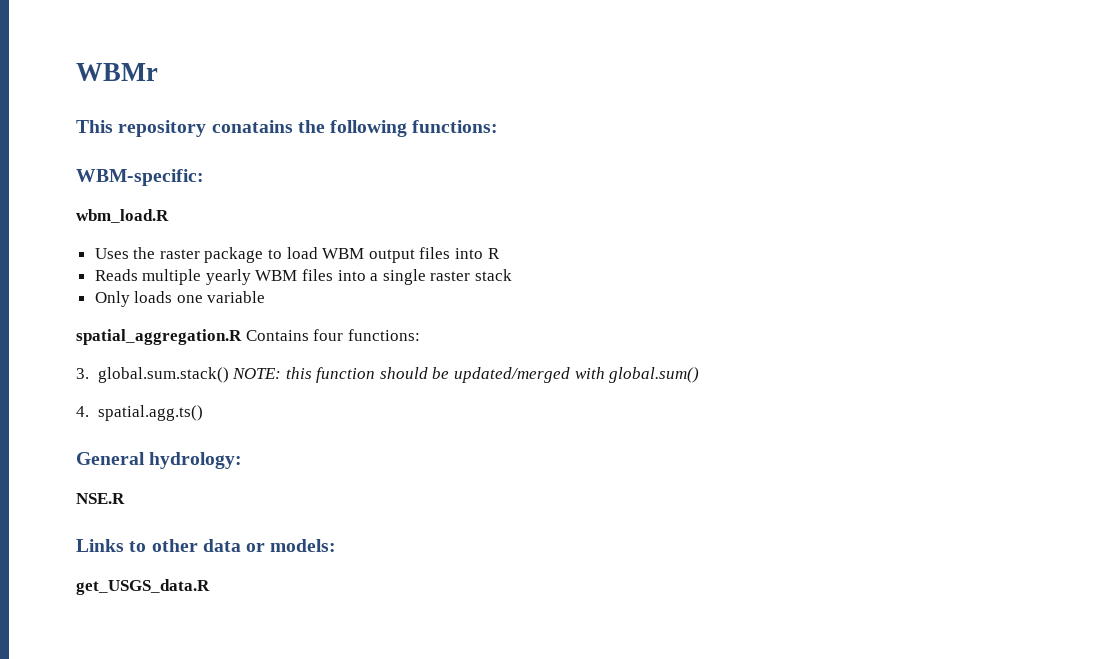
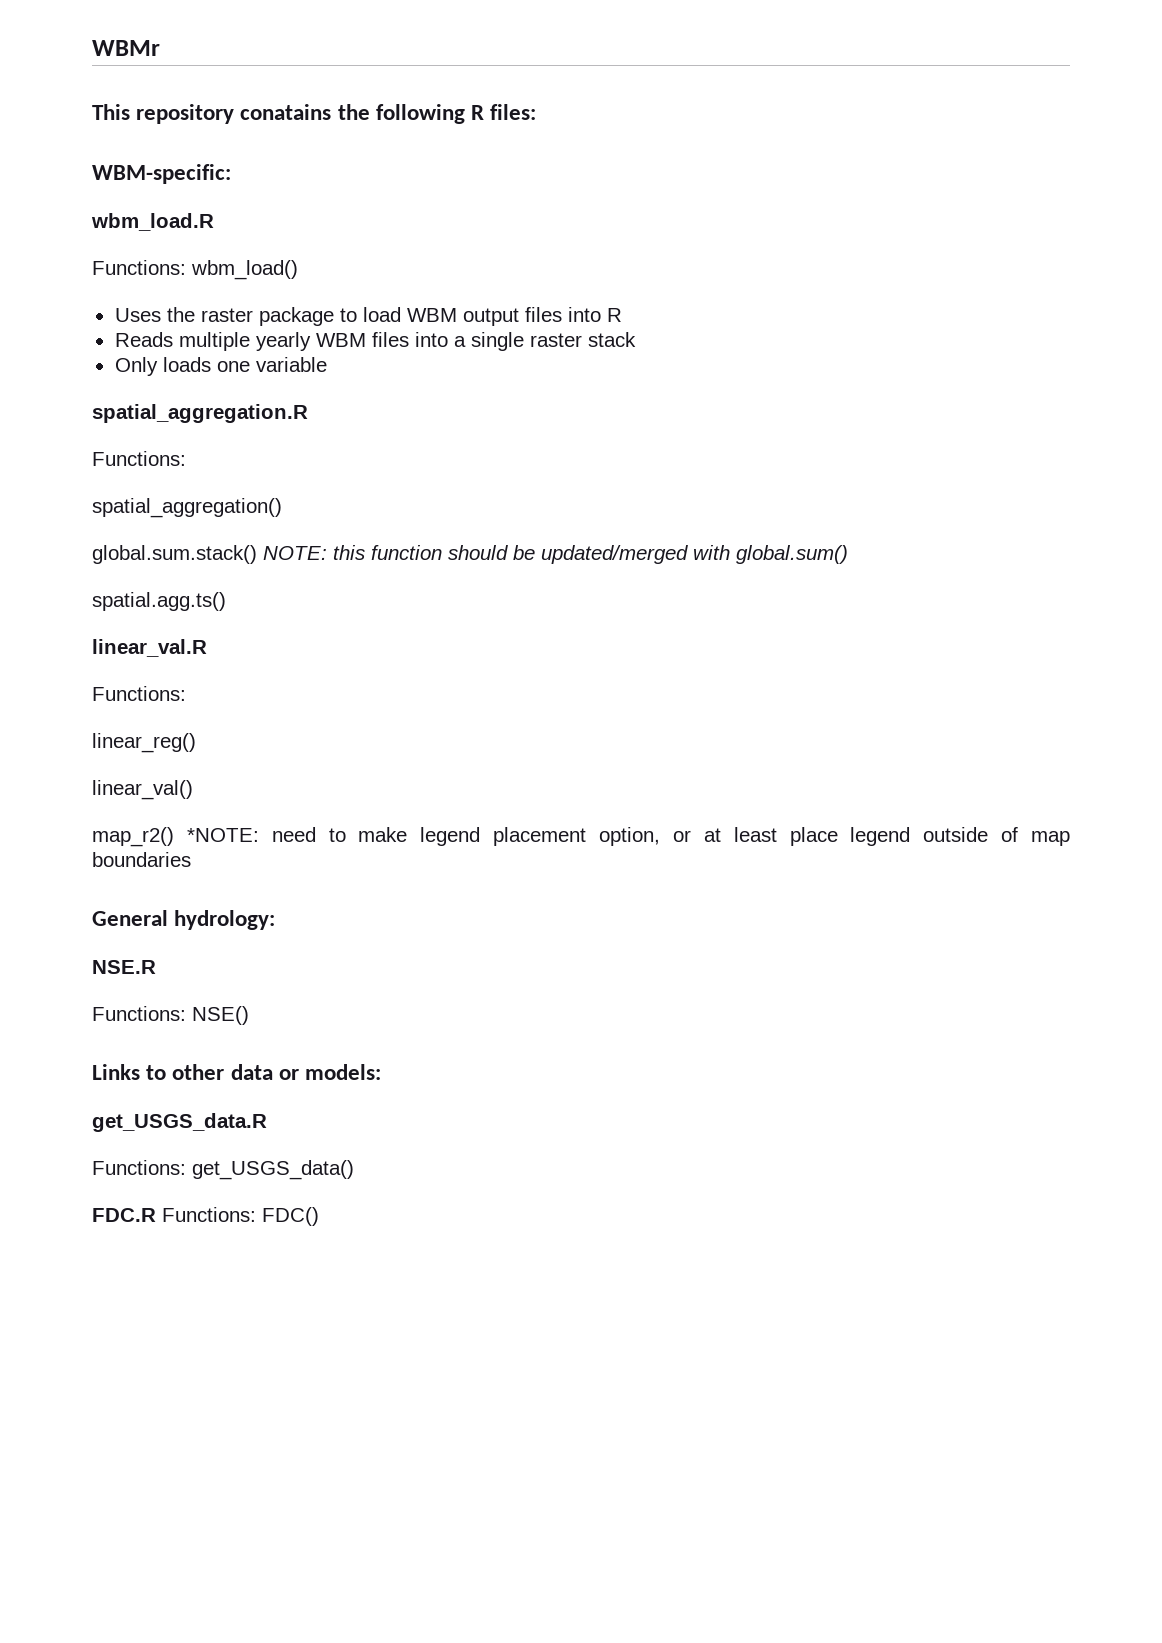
[412,120,499,133] functions: -> [471,104,537,120] R files:
(169, 216) none -> [92,260,298,280] // Functions: wbm_load()
[245,329,420,341] [76,368,89,379] Contains four functions: // 3. -> [92,451,186,466] [92,498,282,518] // Functions: // spatial_aggregation() //
[76,406,89,417] 4. -> (848, 554) none
(203, 413) none -> [92,639,207,657] [92,686,186,701] [92,733,196,753] [92,780,193,800] [92,827,1070,847] [92,852,191,867] // linear_val.R // Functions: // linear_reg() // linear_val() // map_r2() *NOTE: need to make legend placement option, or at least place legend outside of map boundaries
(125, 498) none -> [92,1006,249,1025] // Functions: NSE()
(210, 587) none -> [92,1160,354,1180] [92,1207,319,1226] // Functions: get_USGS_data() // FDC.R Functions: FDC()

